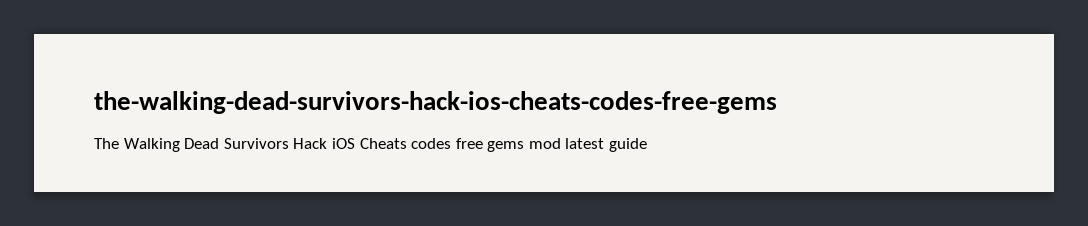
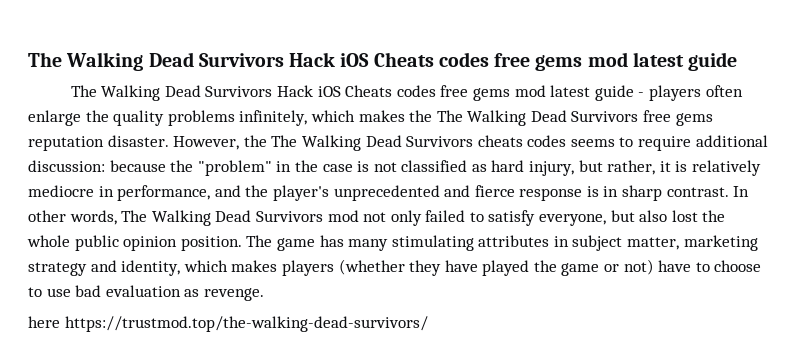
[94,91,777,114] the-walking-dead-survivors-hack-ios-cheats-codes-free-gems -> [28,52,738,71] The Walking Dead Survivors Hack iOS Cheats codes free gems mod latest guide
(648, 145) none -> [638,85,743,101] [28,110,713,126] [28,135,768,151] [28,160,762,176] [28,185,750,201] [28,210,726,226] [27,235,758,251] [28,259,762,276] [28,285,264,301] [28,316,428,332] - players often enlarge the quality problems infinitely, which makes the The Walking Dead Survivors free gems reputation disaster. However, the The Walking Dead Survivors cheats codes seems to require additional discussion: because the "problem" in the case is not classified as hard injury, but rather, it is relatively mediocre in performance, and the player's unprecedented and fierce response is in sharp contrast. In other words, The Walking Dead Survivors mod not only failed to satisfy everyone, but also lost the whole public opinion position. The game has many stimulating attributes in subject matter, marketing strategy and identity, which makes players (whether they have played the game or not) have to choose to use bad evaluation as revenge. // here https://trustmod.top/the-walking-dead-survivors/

